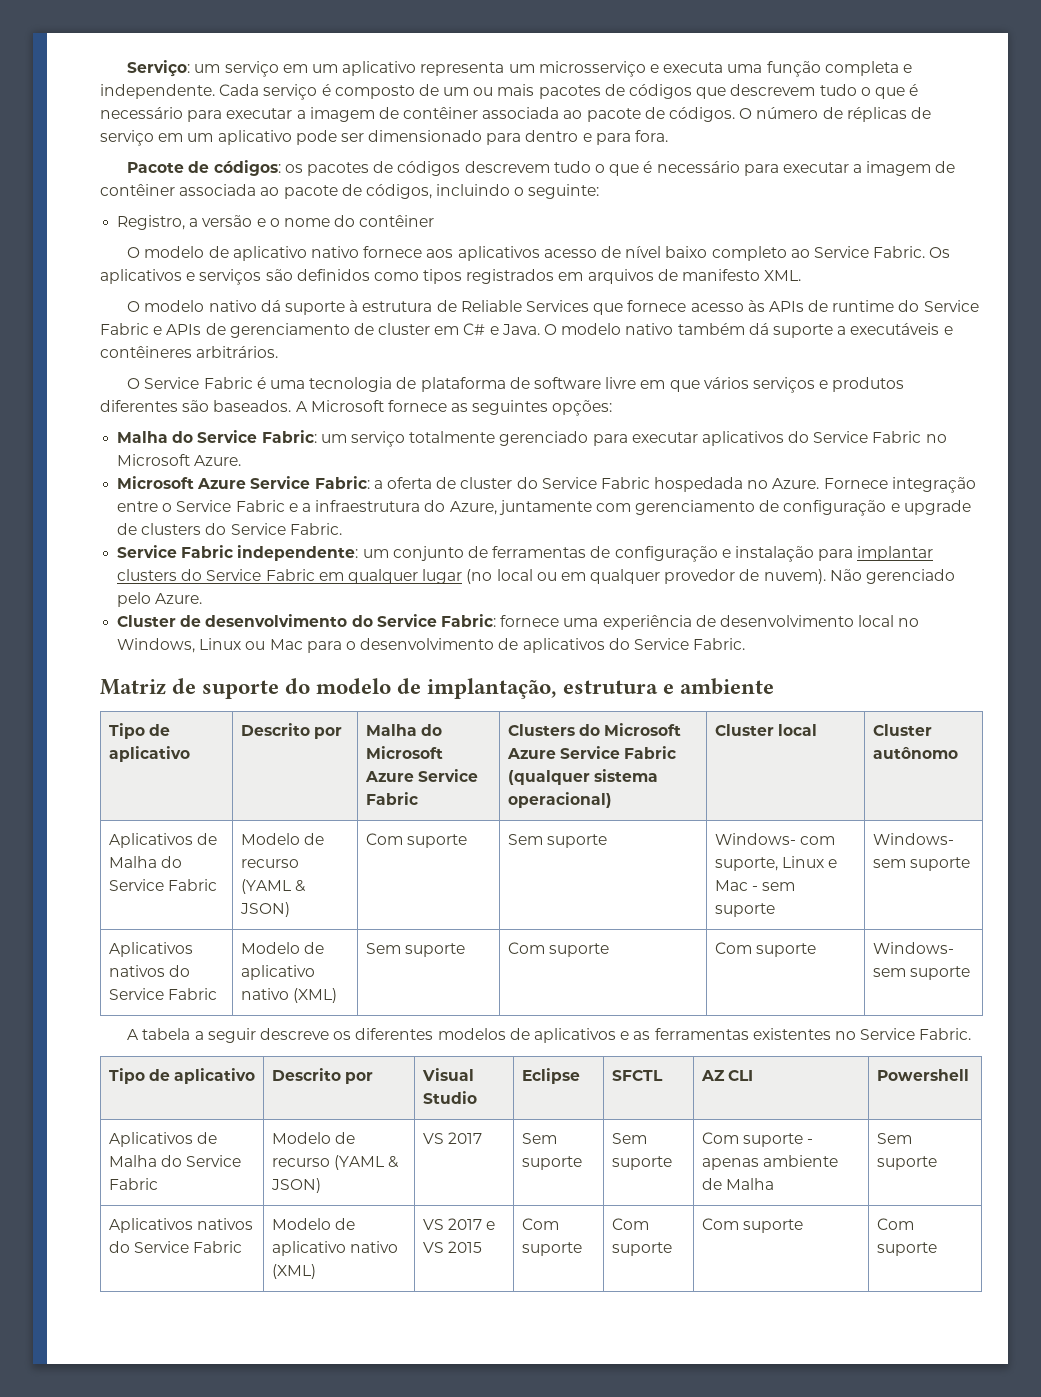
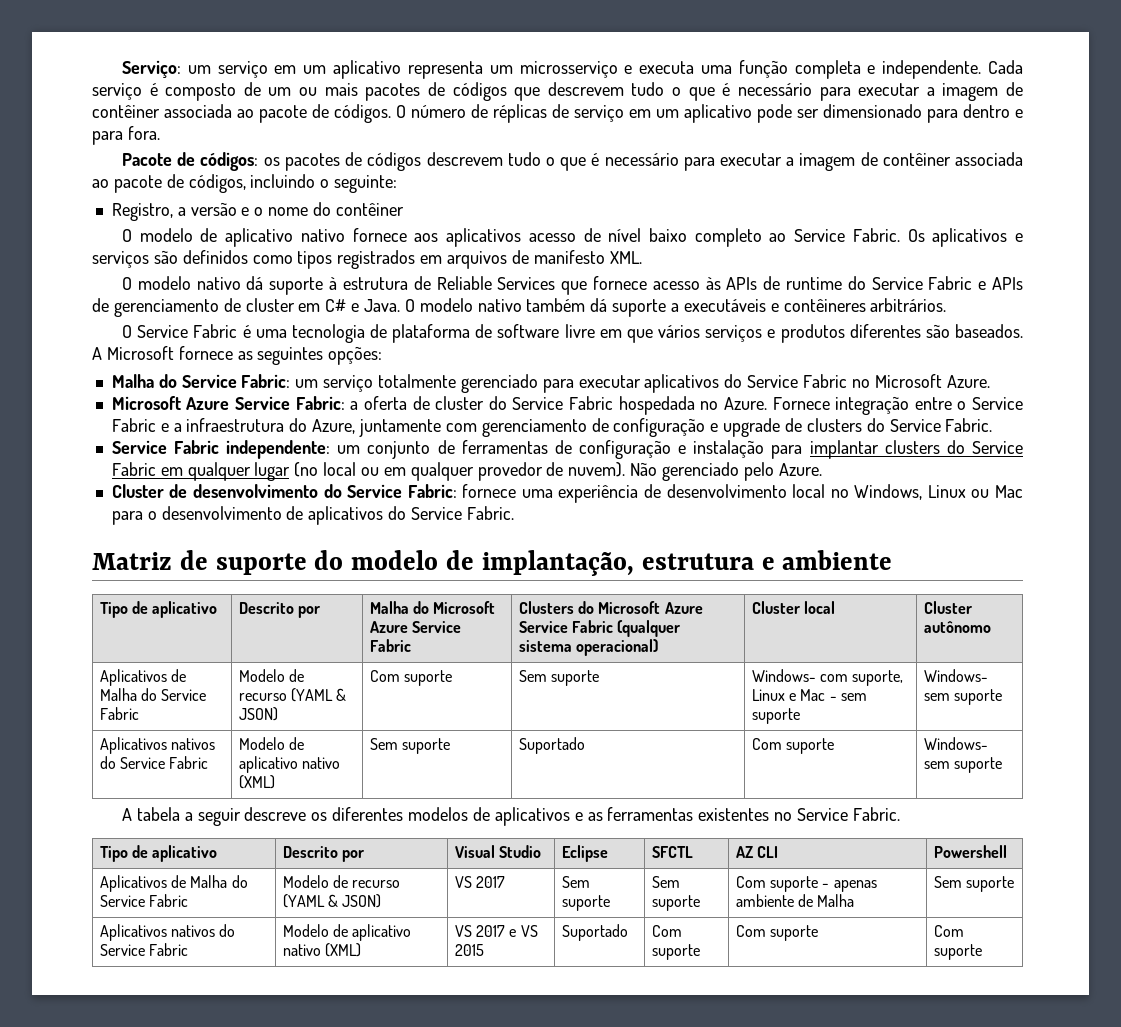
[507,942,609,957] Com suporte -> [518,737,585,754] Suportado
[521,1218,559,1230] [521,1242,582,1256] Com suporte -> [561,924,628,941] Suportado

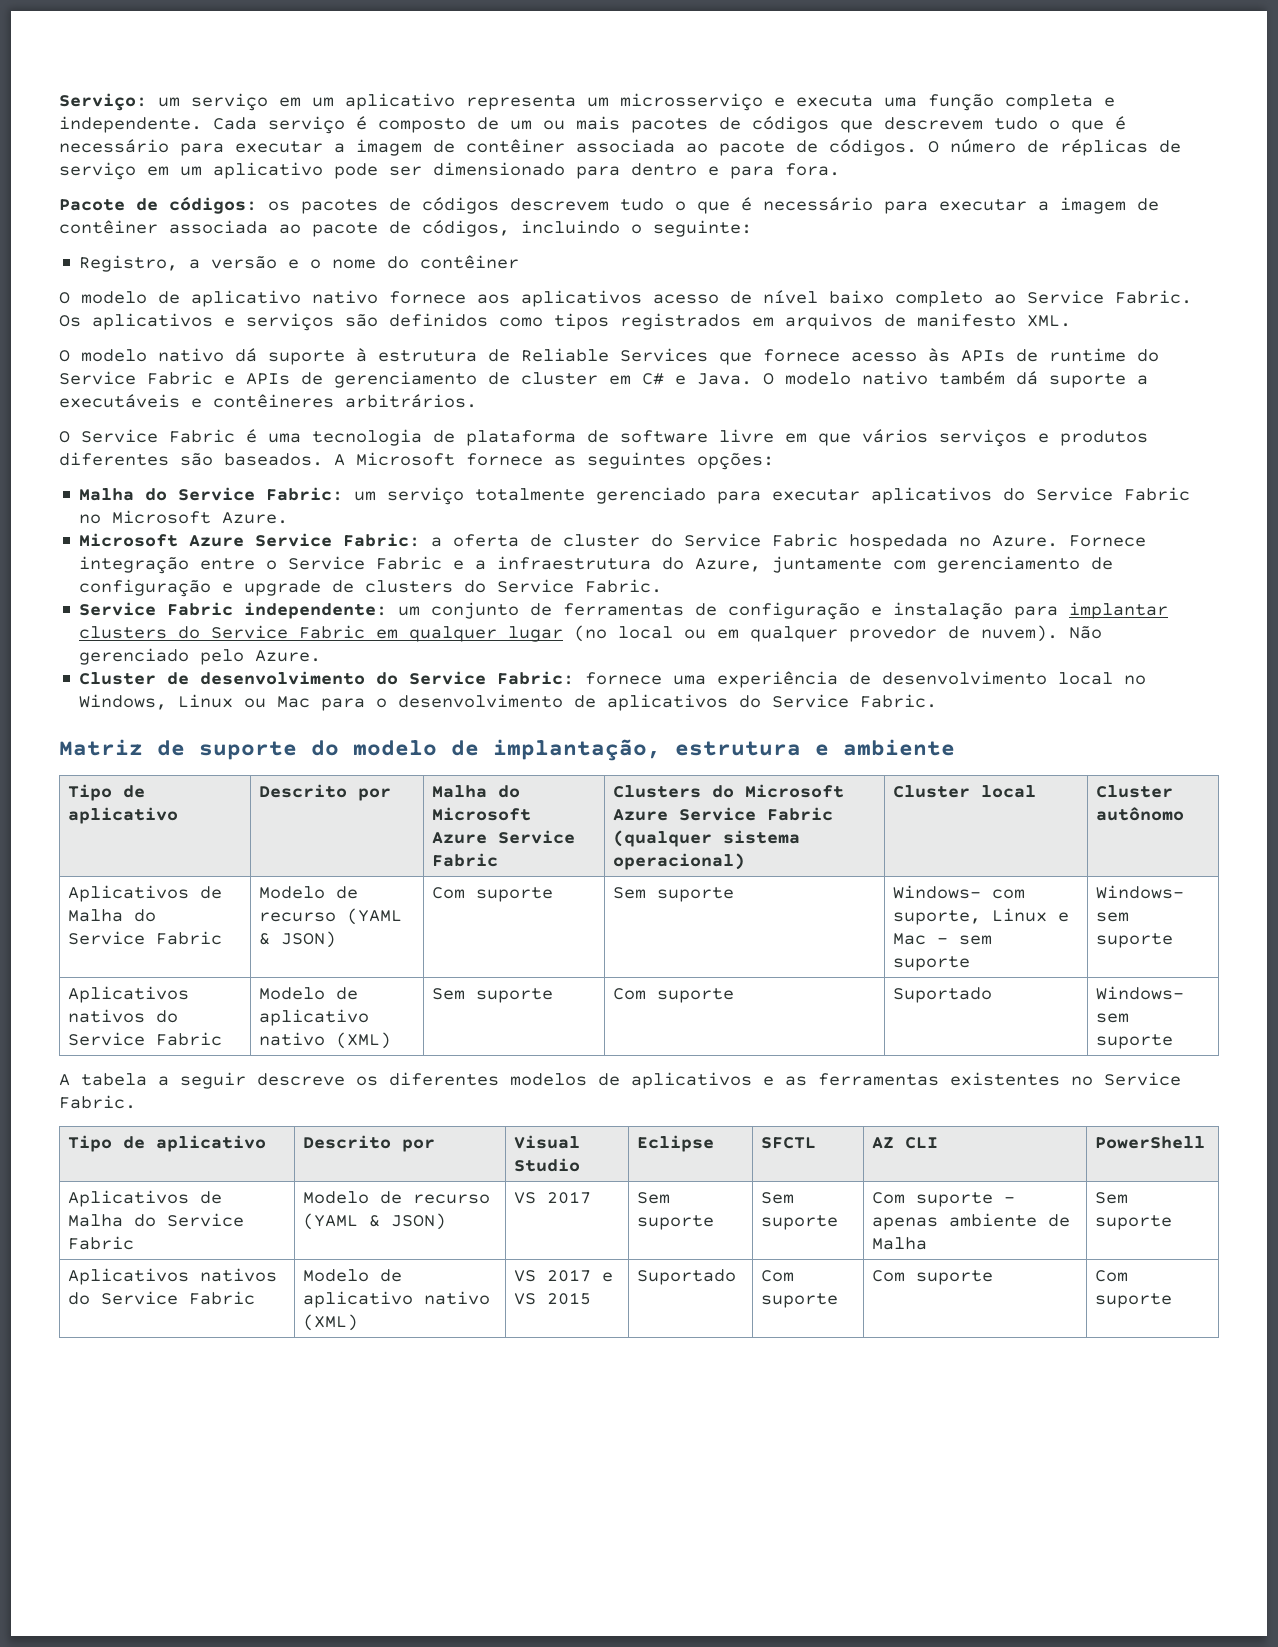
[518,737,585,754] [751,738,835,754] | Suportado | Com suporte -> [613,988,735,1003] [893,987,993,1003] | Com suporte | Suportado
[933,845,1007,858] Powershell -> [1095,1136,1206,1149] PowerShell

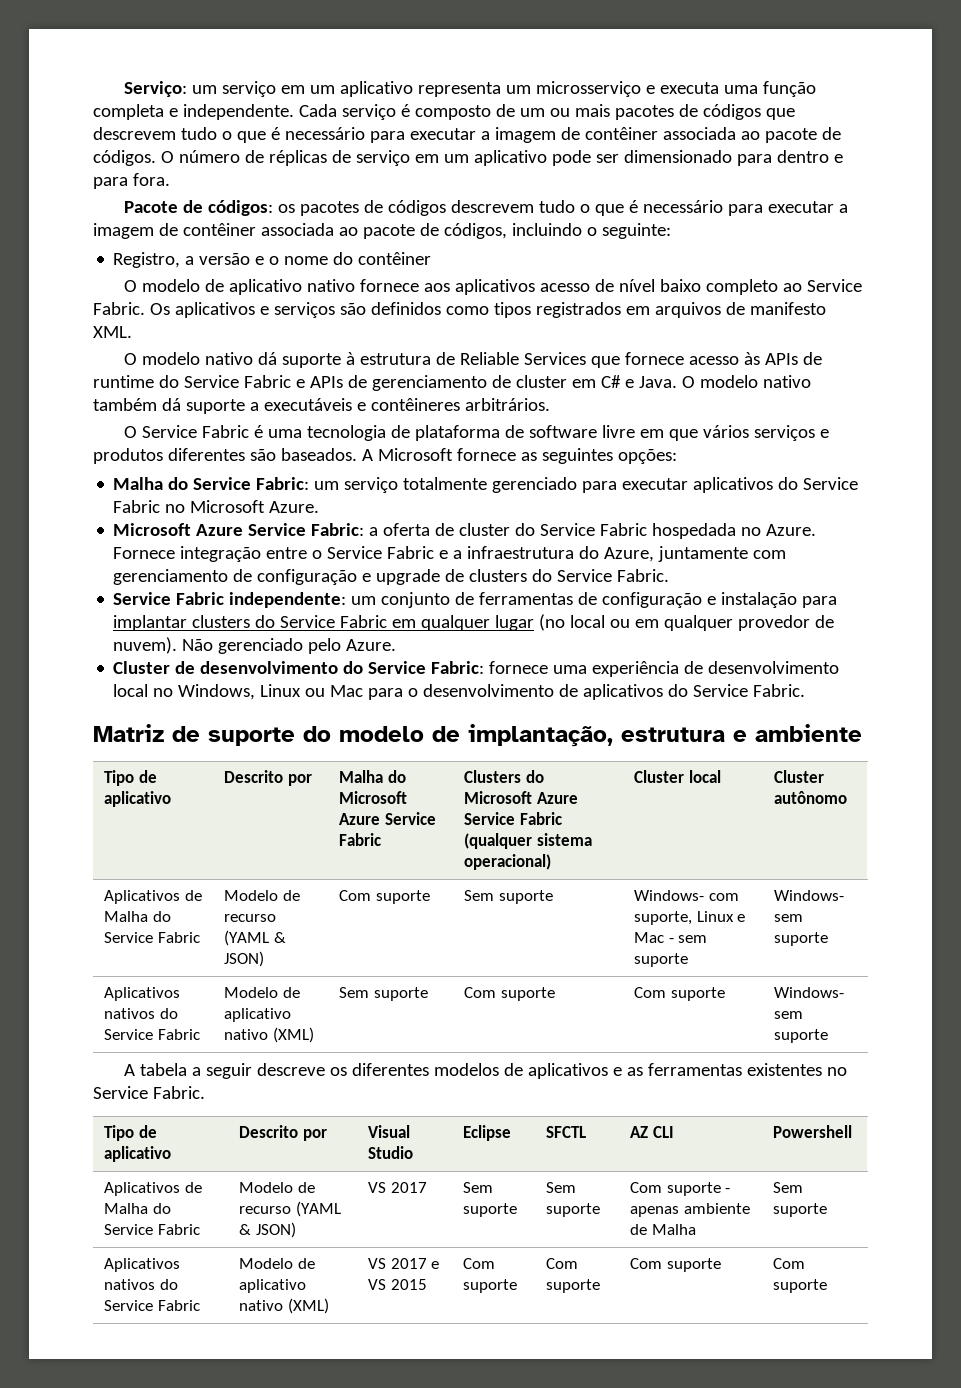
[893,987,993,1003] Suportado -> [634,987,725,1001] Com suporte
[1095,1136,1206,1149] PowerShell -> [773,1125,853,1138] Powershell
[637,1269,737,1285] Suportado -> [463,1258,496,1269] [463,1279,518,1293] Com suporte

